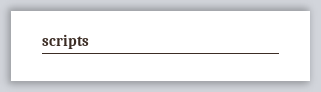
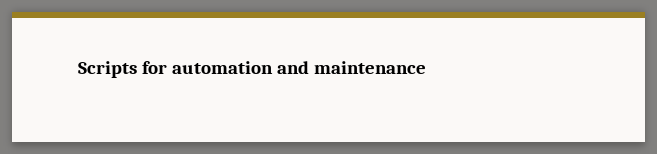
[42,34,89,49] scripts -> [78,61,426,78] Scripts for automation and maintenance

